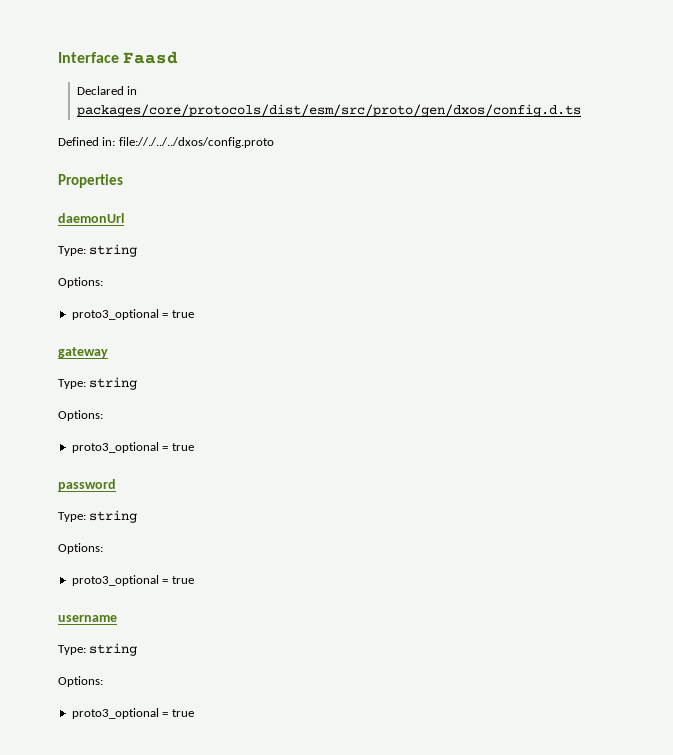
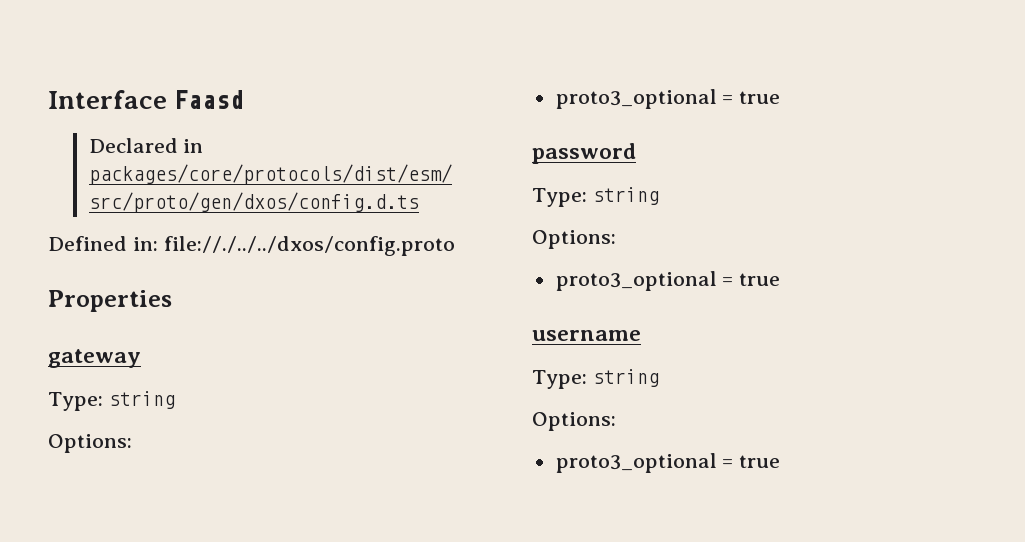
[58,213,124,223] [58,244,138,257] [58,277,103,288] [71,309,194,320] // daemonUrl // Type: string // Options: // proto3_optional = true -> (172, 301) none

